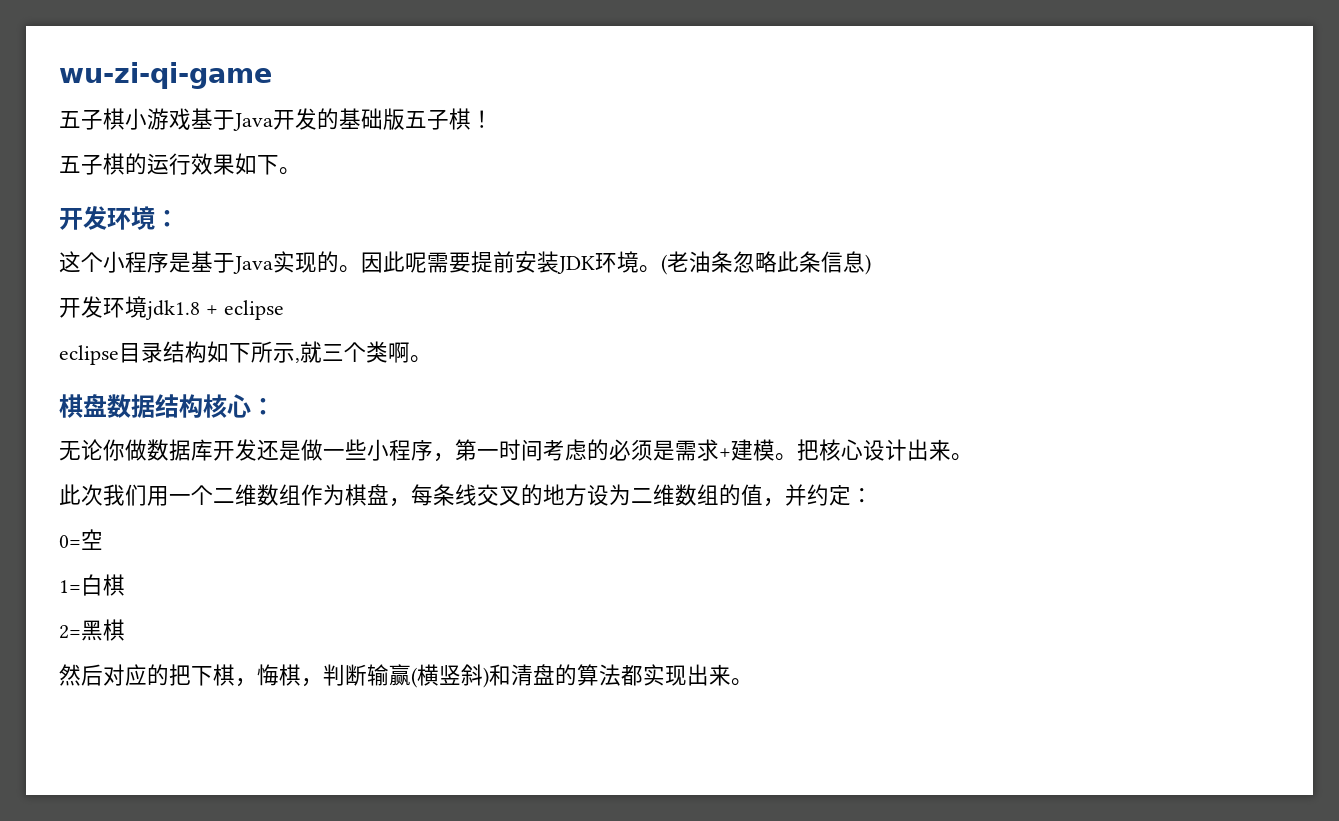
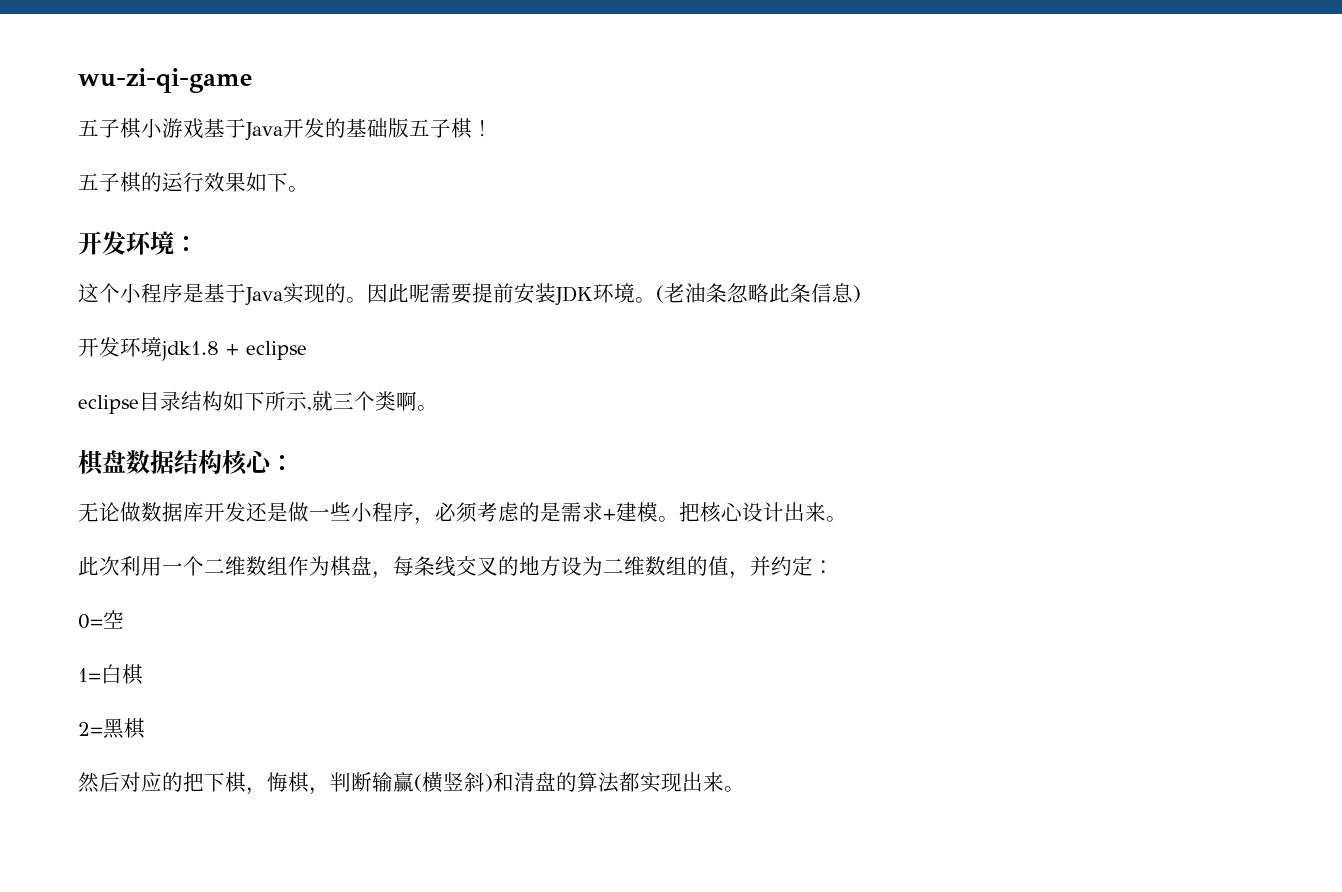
[103,439,125,461] 你 -> (120, 512) none
[455,439,653,461] 第一时间考虑的必须 -> [435,502,540,523] 必须考虑的
[103,484,147,506] 我们 -> [120,556,141,576] 利

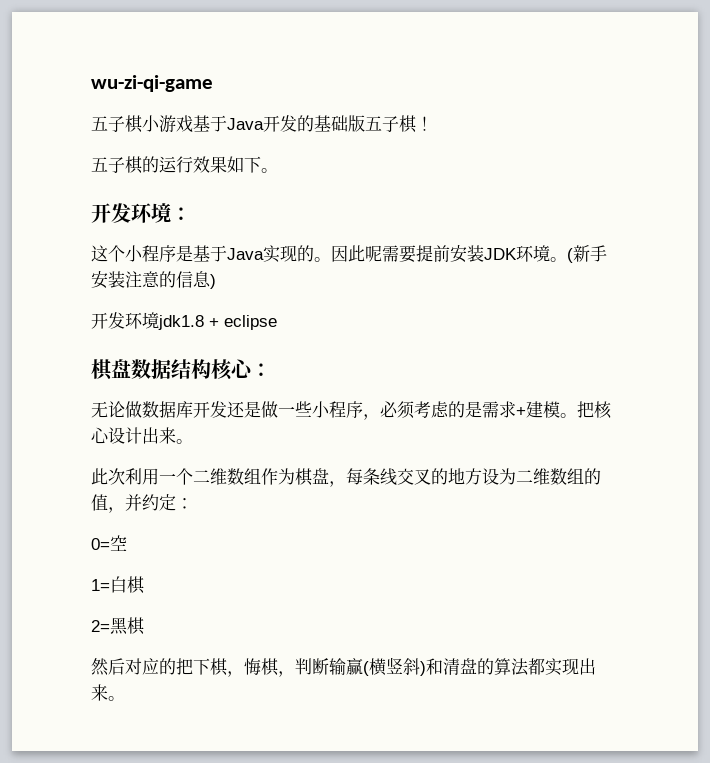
[664,283,811,303] 老油条忽略此条 -> [573,245,607,262] [91,271,176,289] 新手安装注意的
[78,391,438,414] // eclipse目录结构如下所示,就三个类啊。 -> (277, 322) none

